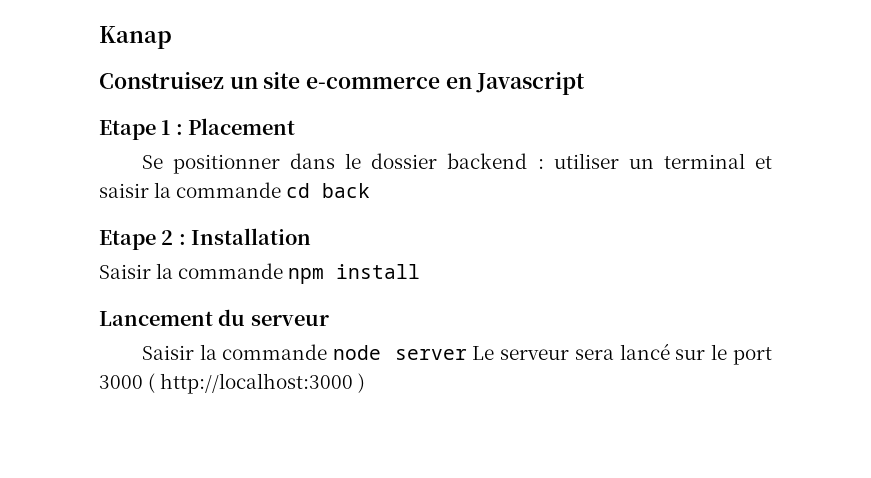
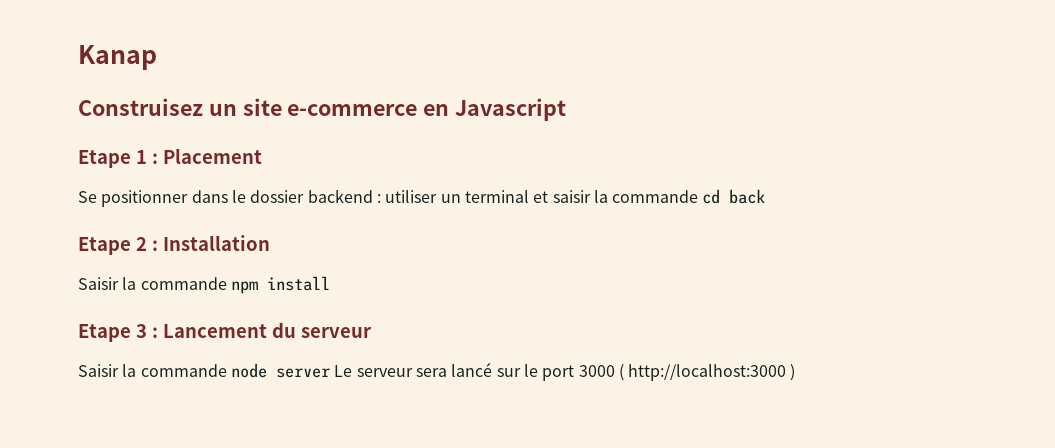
(421, 271) none -> [78,324,158,342] Etape 3 :

